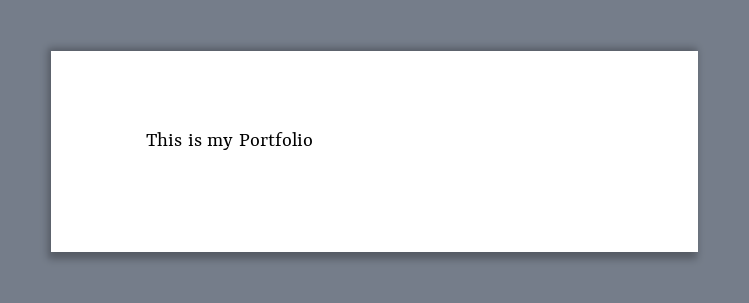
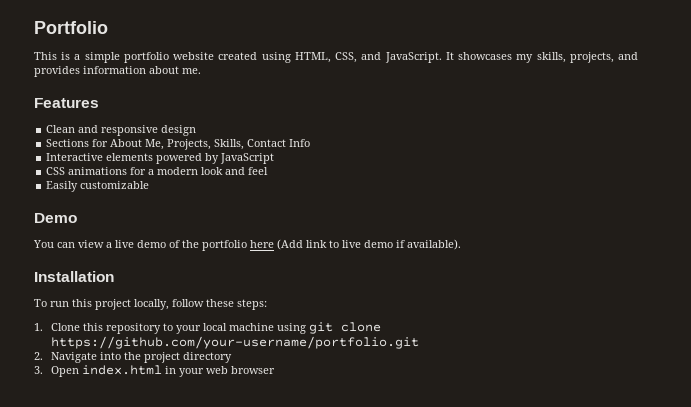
(146, 139) none -> [34,21,108,34] Portfolio //
[207,132,314,150] my Portfolio -> [74,52,639,63] [34,66,201,77] [34,98,99,108] [46,125,197,136] [46,139,311,150] [46,153,275,164] [46,167,269,175] [46,181,150,192] [34,213,77,223] [33,239,461,251] [34,271,114,282] [34,299,267,310] [34,322,381,334] [50,336,419,349] [34,352,232,363] [34,365,275,377] a simple portfolio website created using HTML, CSS, and JavaScript. It showcases my skills, projects, and provides information about me. // Features // Clean and responsive design // Sections for About Me, Projects, Skills, Contact Info // Interactive elements powered by JavaScript // CSS animations for a modern look and feel // Easily customizable // Demo // You can view a live demo of the portfolio here (Add link to live demo if available). // Installation // To run this project locally, follow these steps: // 1. Clone this repository to your local machine using git clone https://github.com/your-username/portfolio.git // 2. Navigate into the project directory // 3. Open index.html in your web browser

